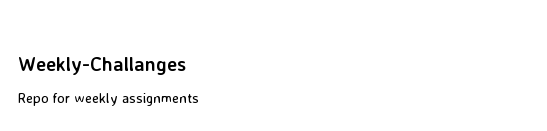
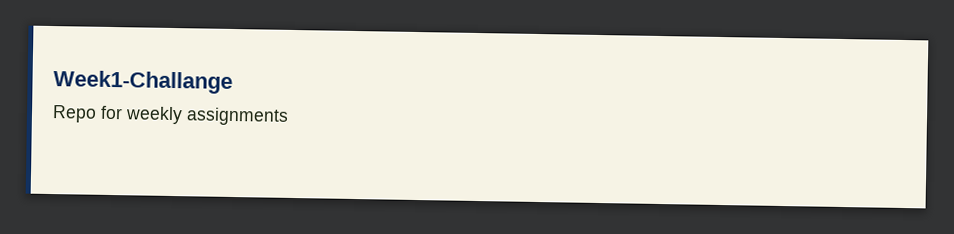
[18,57,186,75] Weekly-Challanges -> [53,70,233,94] Week1-Challange

